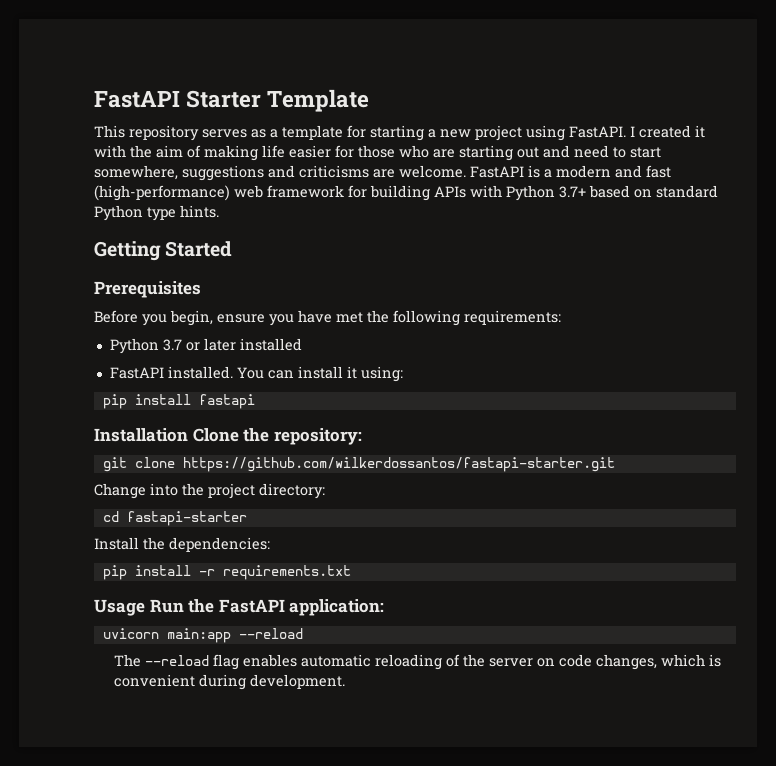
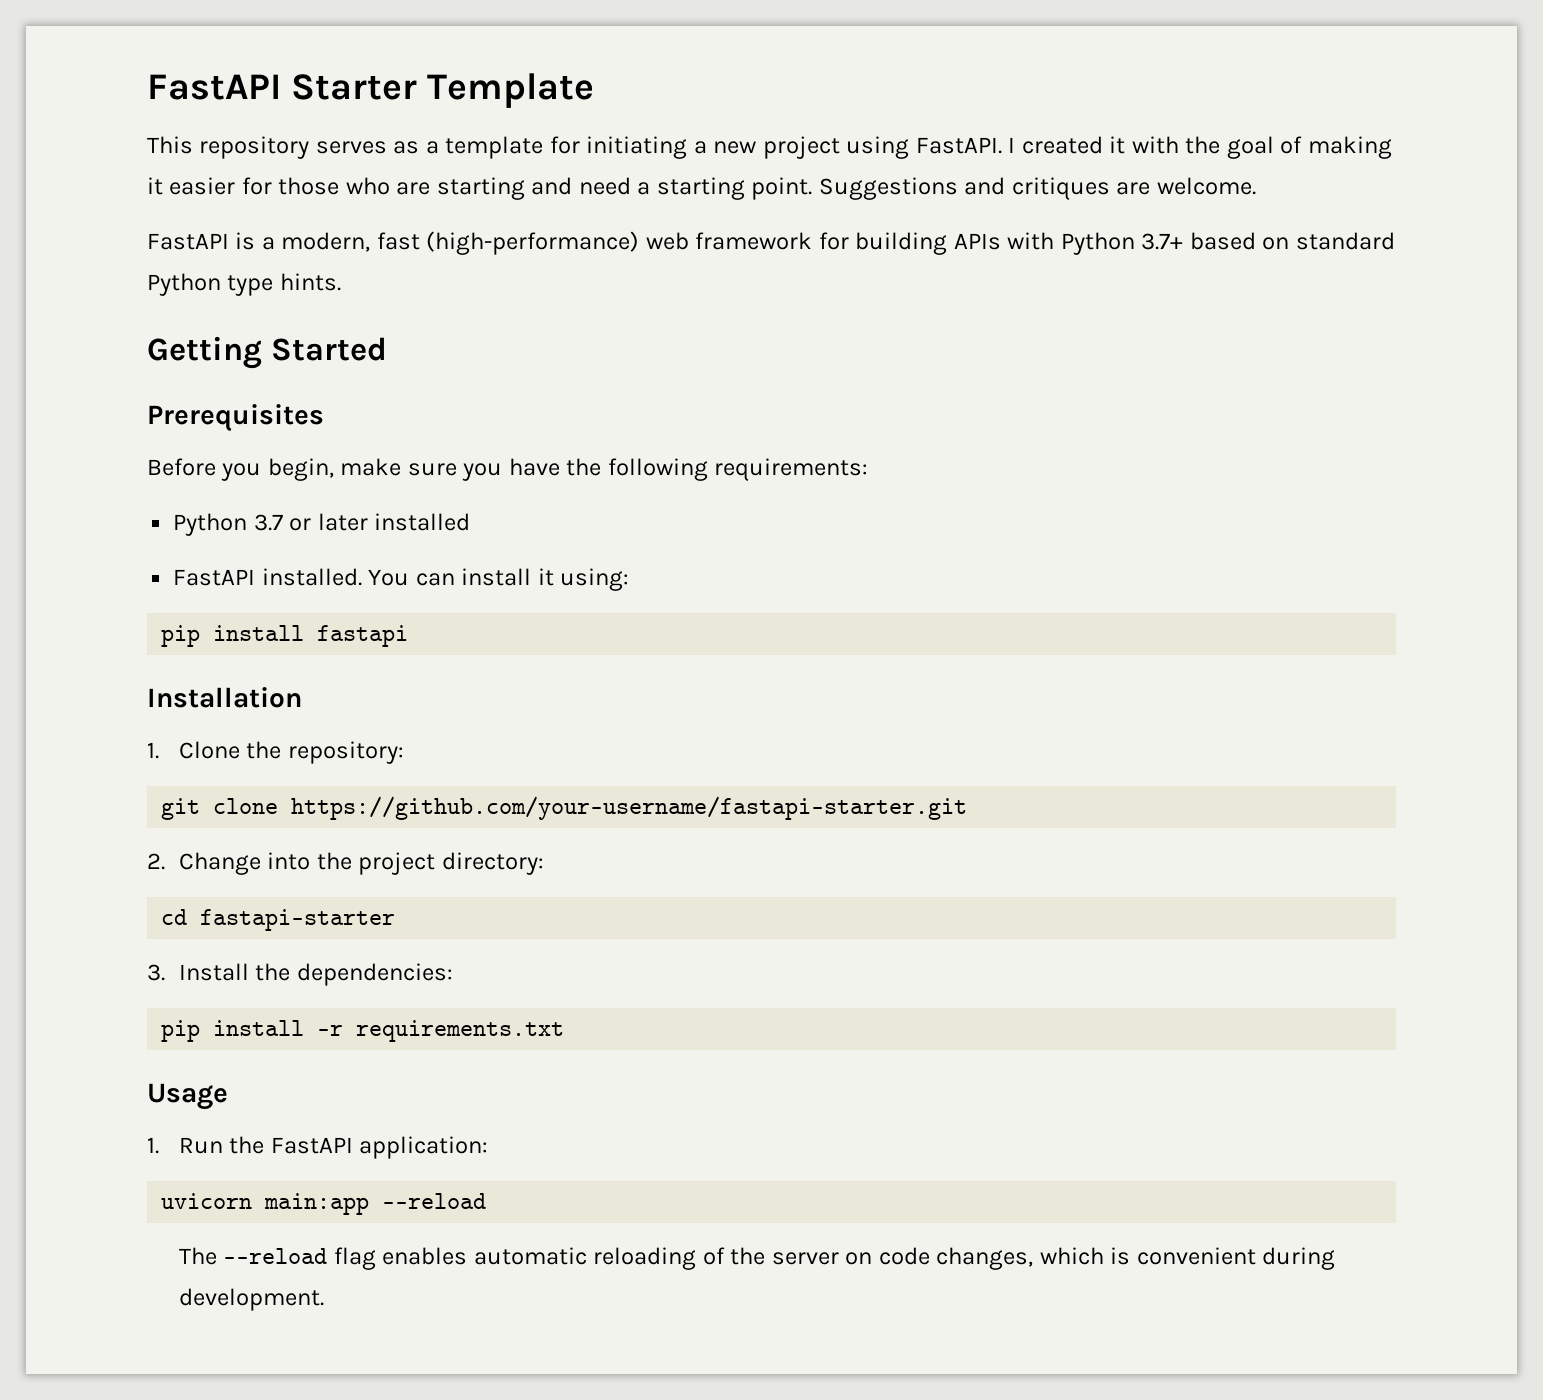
[370,125,424,141] starting -> [586,136,688,159] initiating
[156,145,183,158] aim -> [1226,136,1274,159] goal
[262,145,285,158] life -> [147,177,163,195] it
[517,147,539,158] out -> (525, 188) none
[613,147,661,158] [94,165,369,181] to start somewhere, suggestions and criticisms -> [637,177,1110,200] a starting point. Suggestions and critiques
(466, 171) none -> (1256, 186) //
[556,165,642,178] modern and -> [281,232,371,252] modern,
[217,314,265,323] ensure -> [340,458,457,476] make sure
[336,312,363,323] met -> (560, 467) none
(188, 435) none -> [147,742,159,759] // 1.
[182,457,615,472] https://github.com/wilkerdossantos/fastapi-starter.git // -> [291,796,968,820] [147,853,165,870] https://github.com/your-username/fastapi-starter.git // 2.
(247, 518) none -> [147,964,165,981] 3.
(145, 607) none -> [147,1137,159,1154] // 1.

